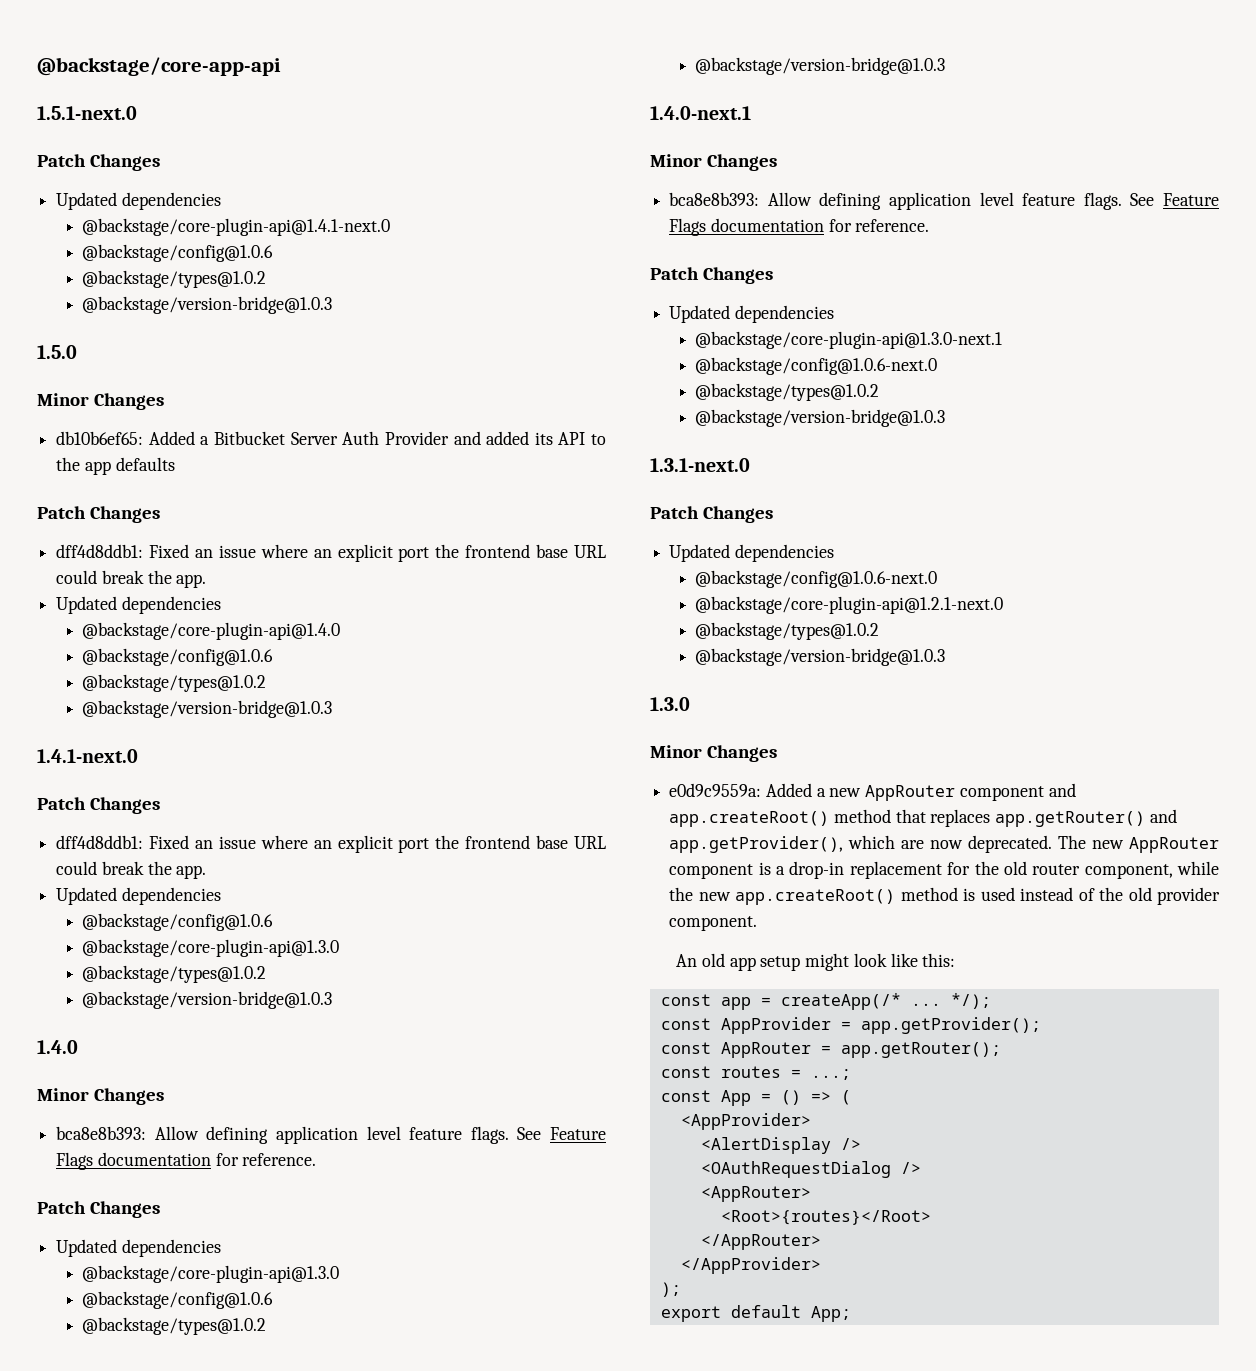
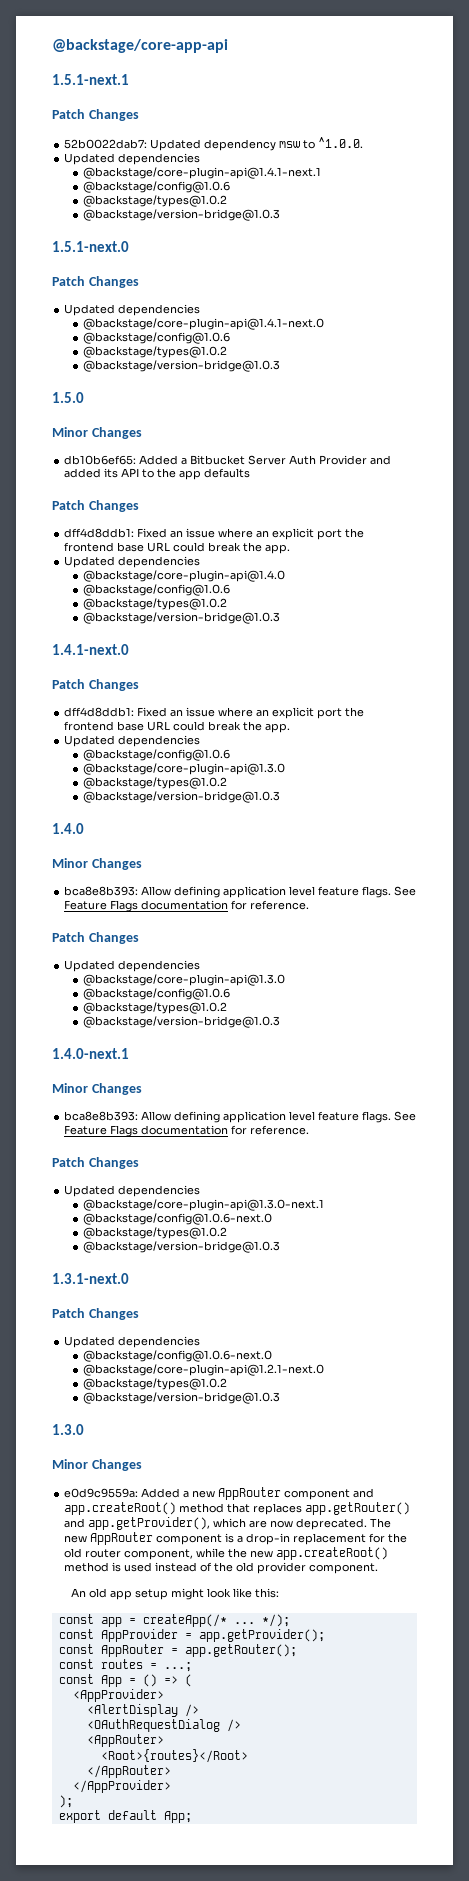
(281, 66) none -> [52,74,129,85] [52,109,139,121] [64,137,364,151] [64,153,201,165] [82,167,321,179] [82,181,230,193] [82,195,227,207] [82,209,280,221] // 1.5.1-next.1 // Patch Changes // 52b0022dab7: Updated dependency msw to ^1.0.0. // Updated dependencies // @backstage/core-plugin-api@1.4.1-next.1 // @backstage/config@1.0.6 // @backstage/types@1.0.2 // @backstage/version-bridge@1.0.3

